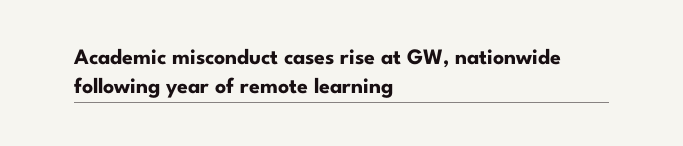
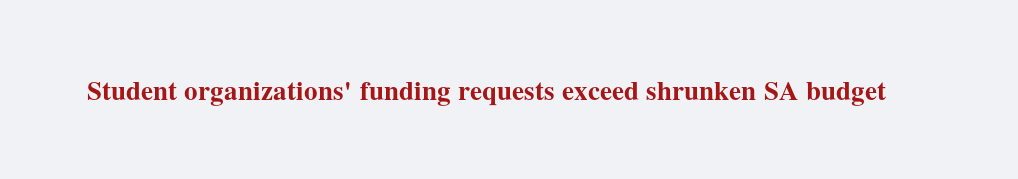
[73,48,561,68] [74,77,393,98] Academic misconduct cases rise at GW, nationwide following year of remote learning -> [87,82,887,106] Student organizations' funding requests exceed shrunken SA budget

